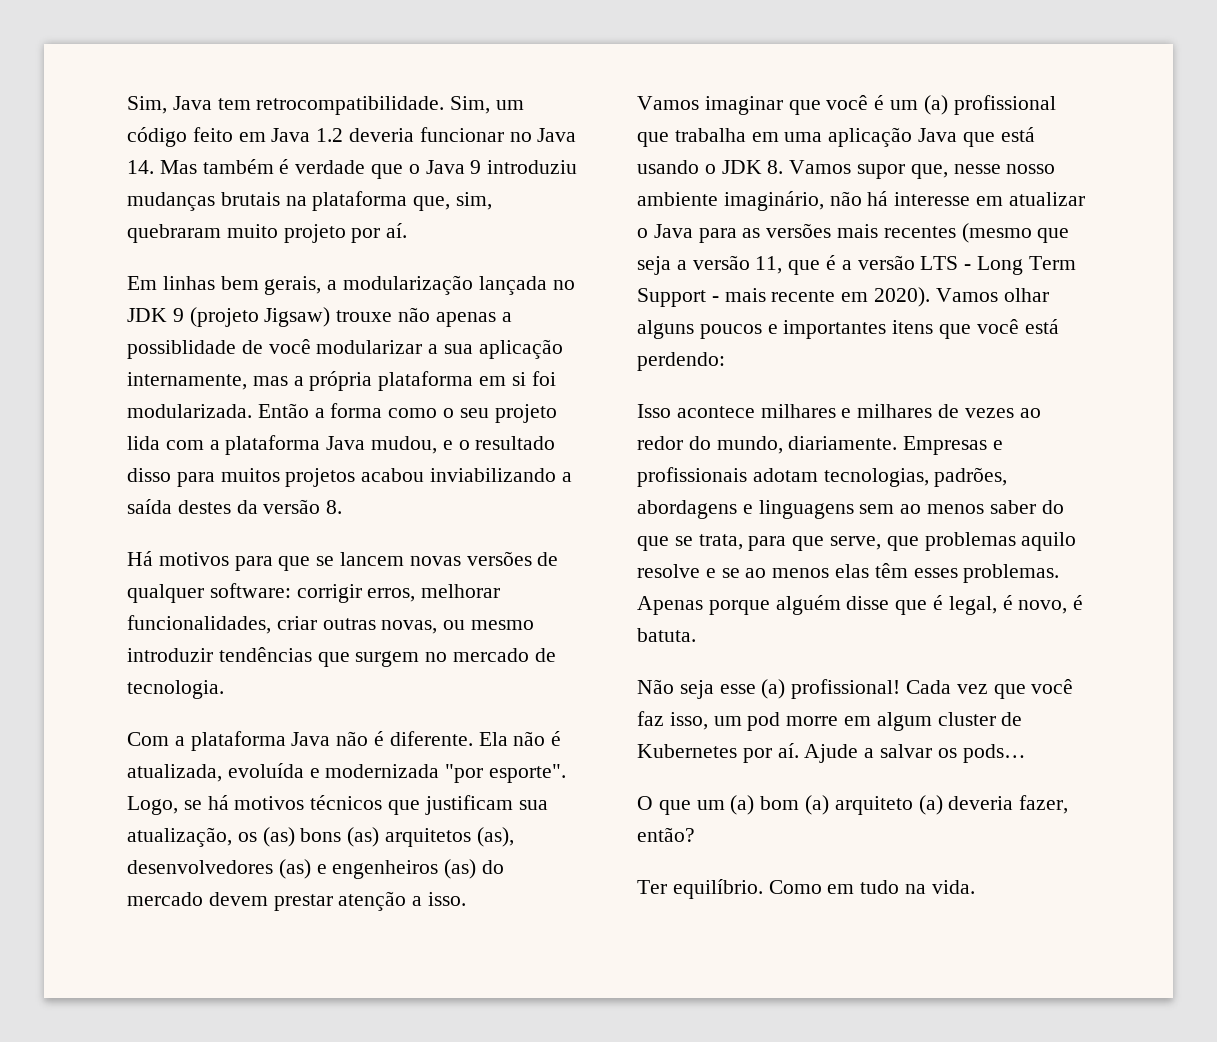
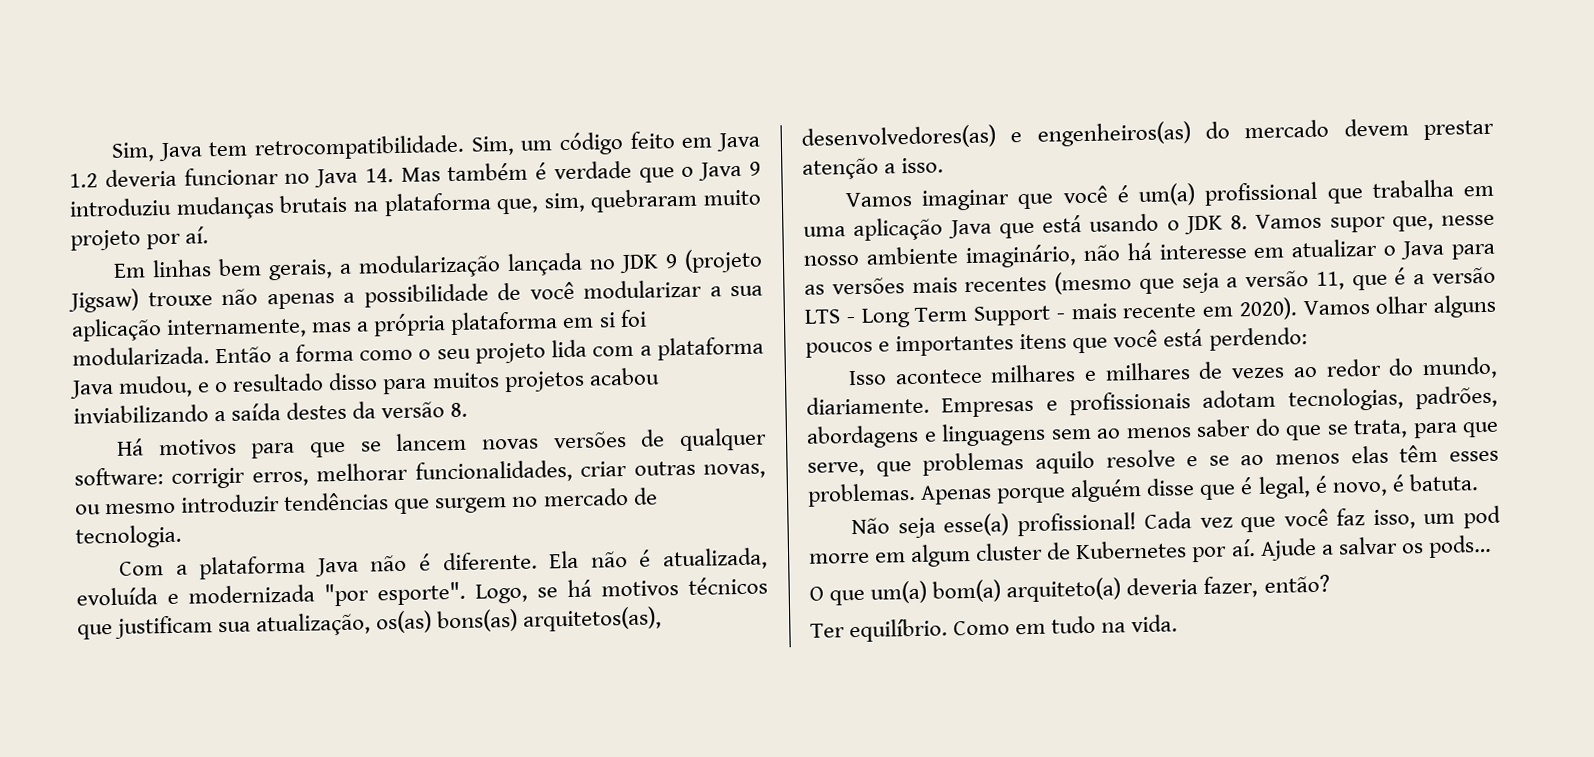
[127,340,236,359] possiblidade -> [363,283,489,308] possibilidade
[237,827,514,847] [127,859,477,879] os (as) bons (as) arquitetos (as), desenvolvedores (as) e engenheiros (as) -> [376,606,663,634] [801,121,1191,150] os(as) bons(as) arquitetos(as), desenvolvedores(as) e engenheiros(as)
[890,95,948,115] um (a) -> [1138,183,1197,207] um(a)
[719,679,786,699] esse (a) -> [943,513,1010,537] esse(a)
[696,795,943,815] um (a) bom (a) arquiteto (a) -> [870,577,1122,604] um(a) bom(a) arquiteto(a)

